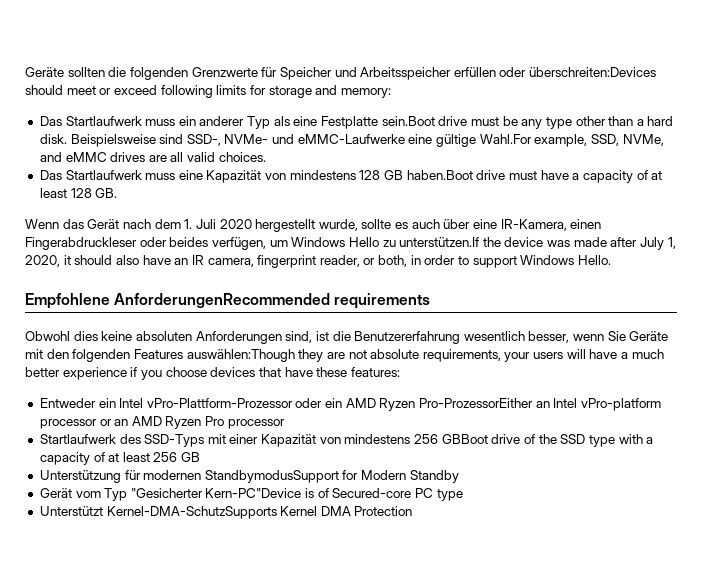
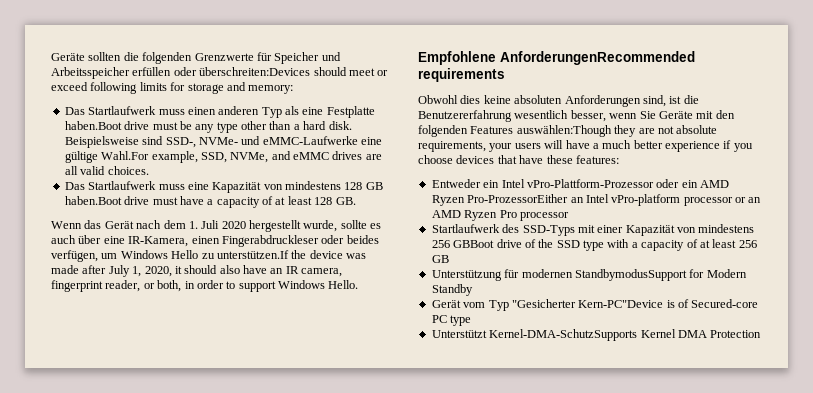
[178,116,245,126] ein anderer -> [187,106,260,115] einen anderen
[381,116,435,126] sein.Boot -> [64,121,122,130] haben.Boot

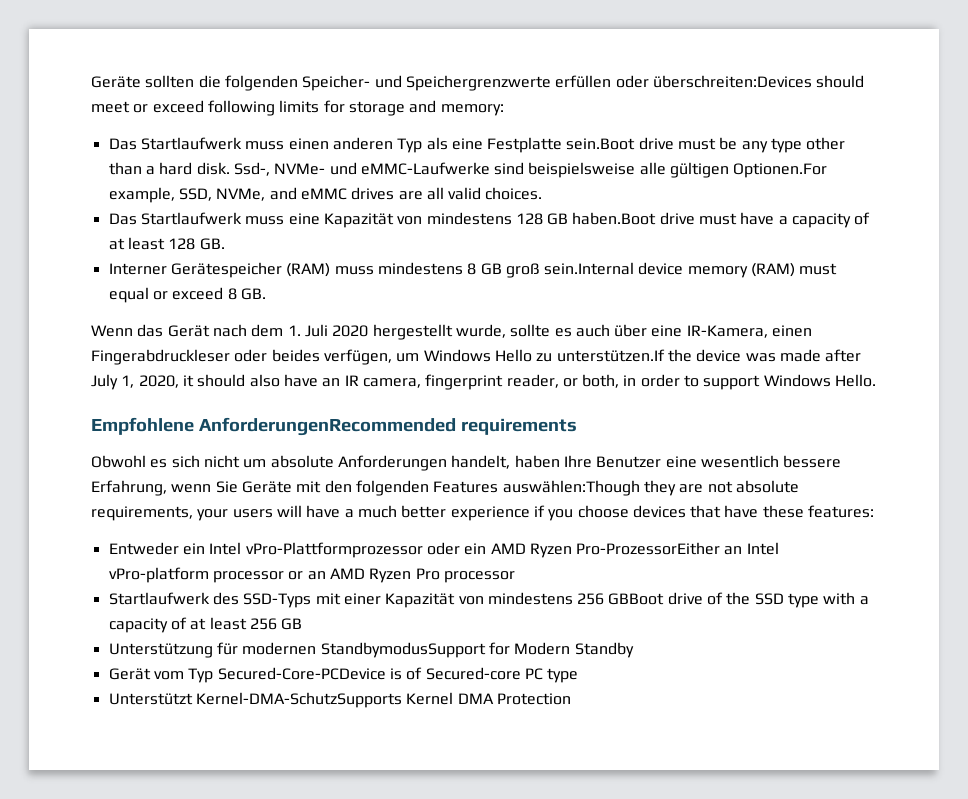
[194,52,341,64] [51,67,130,79] Grenzwerte für Speicher und Arbeitsspeicher -> [302,75,551,91] Speicher- und Speichergrenzwerte
[64,121,122,130] haben.Boot -> [566,138,636,150] sein.Boot
[64,136,382,148] [64,151,150,163] Beispielsweise sind SSD-, NVMe- und eMMC-Laufwerke eine gültige Wahl.For -> [233,162,828,178] Ssd-, NVMe- und eMMC-Laufwerke sind beispielsweise alle gültigen Optionen.For
(356, 201) none -> [108,262,838,278] [108,287,266,303] // Interner Gerätespeicher (RAM) muss mindestens 8 GB groß sein.Internal device memory (RAM) must equal or exceed 8 GB.
[460,95,699,107] [418,110,606,122] dies keine absoluten Anforderungen sind, ist die Benutzererfahrung wesentlich besser, -> [150,455,842,471] [91,480,167,496] es sich nicht um absolute Anforderungen handelt, haben Ihre Benutzer eine wesentlich bessere Erfahrung,
[526,179,654,188] vPro-Plattform-Prozessor -> [245,542,423,558] vPro-Plattformprozessor
[511,299,664,308] "Gesicherter Kern-PC"Device -> [217,667,386,680] Secured-Core-PCDevice

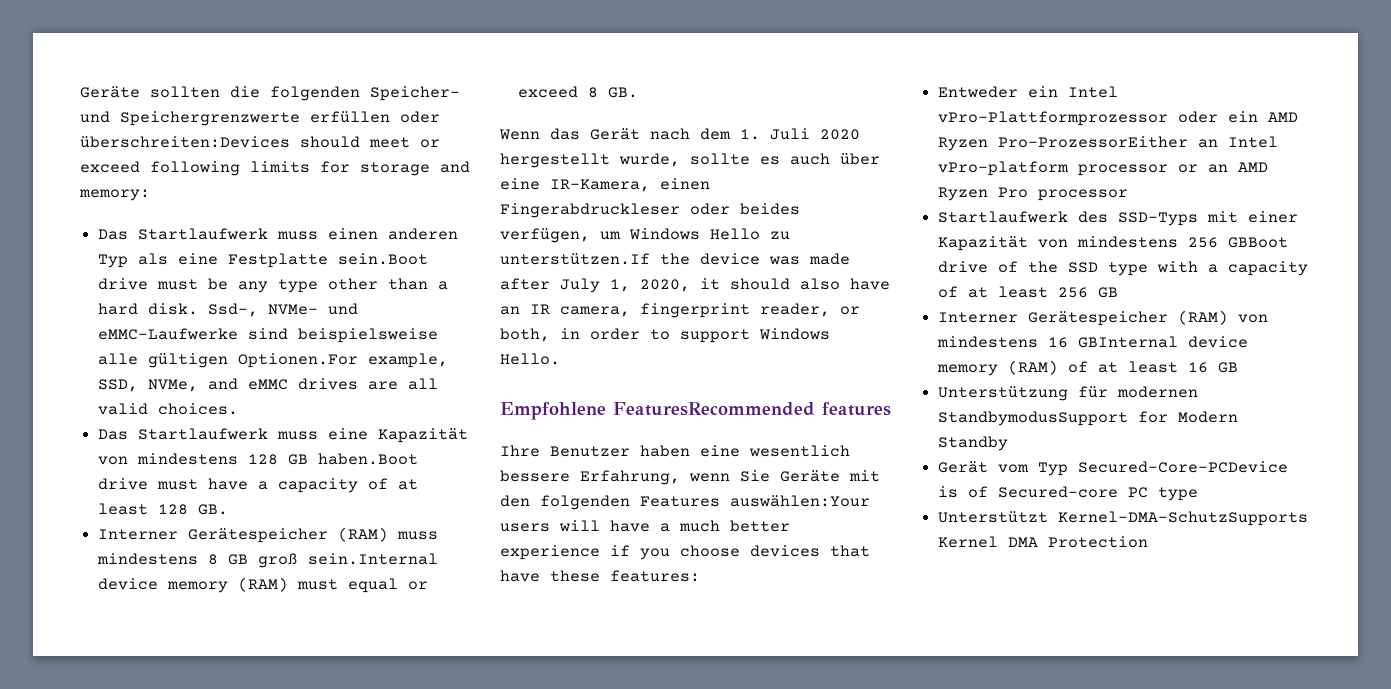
[198,417,577,436] [91,455,560,471] AnforderungenRecommended requirements // Obwohl es sich nicht um absolute Anforderungen handelt, haben -> [613,402,891,416] FeaturesRecommended features //
(662, 462) none -> [640,445,690,457] haben
[502,480,799,496] [91,506,229,521] auswählen:Though they are not absolute requirements, your -> [730,495,870,507] auswählen:Your
(303, 624) none -> [938,310,1269,326] [937,336,1249,348] [937,360,1239,376] // Interner Gerätespeicher (RAM) von mindestens 16 GBInternal device memory (RAM) of at least 16 GB

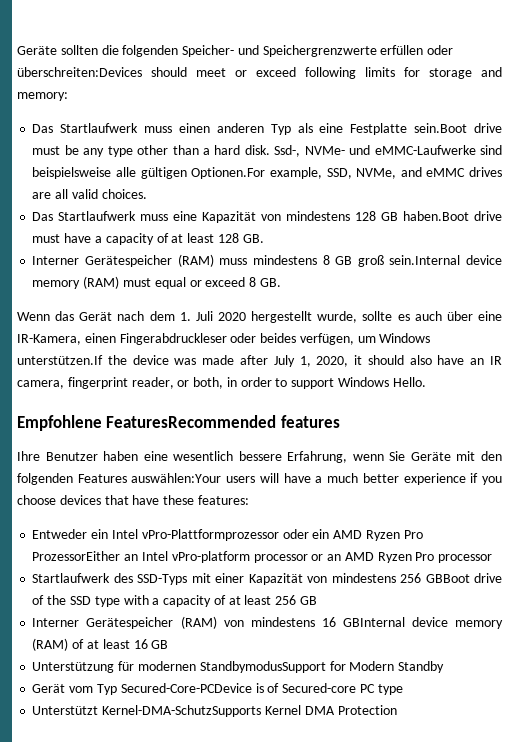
[710,228,790,240] Hello zu -> (431, 338) none
[998,136,1189,148] Pro-ProzessorEither -> [403,530,423,539] [32,551,121,561] Pro ProzessorEither

